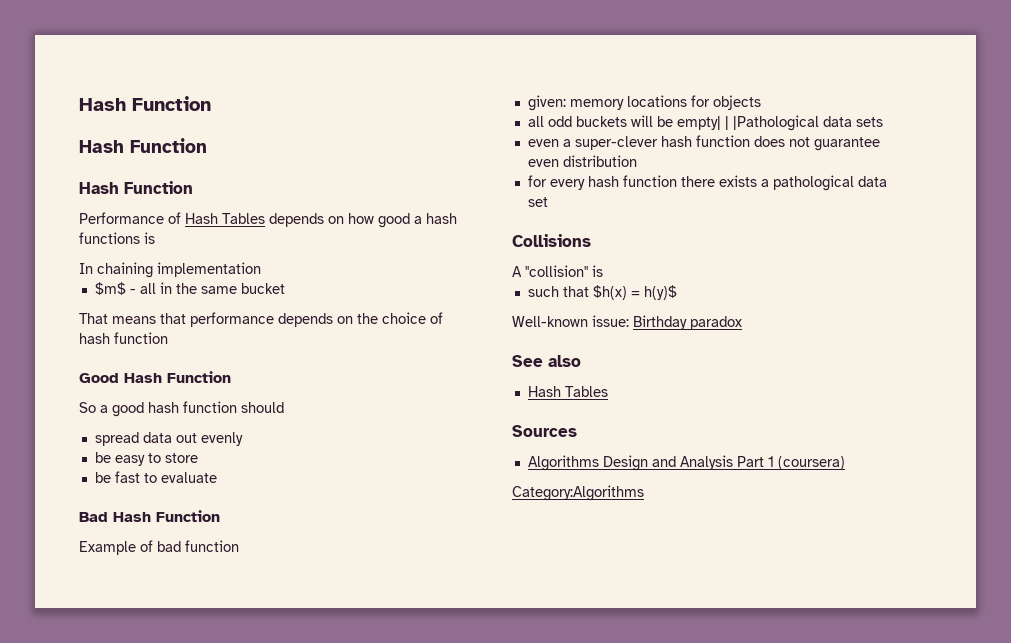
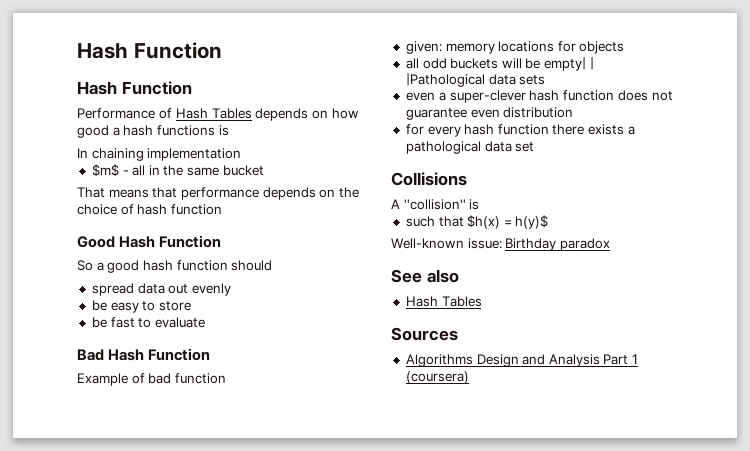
[79,96,211,111] [79,138,207,153] [79,181,193,194] Hash Function // Hash Function // Hash Function -> [77,42,222,59] [77,81,192,95] Hash Function // Hash Function
[512,485,644,501] // Category:Algorithms -> (469, 377) none

